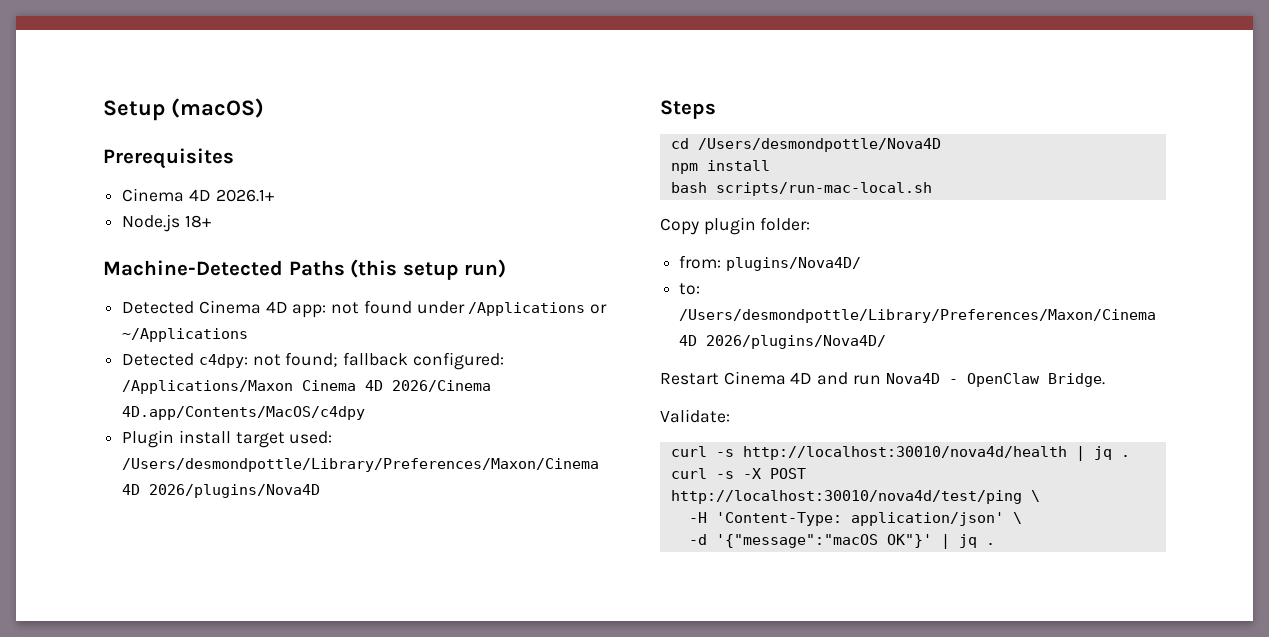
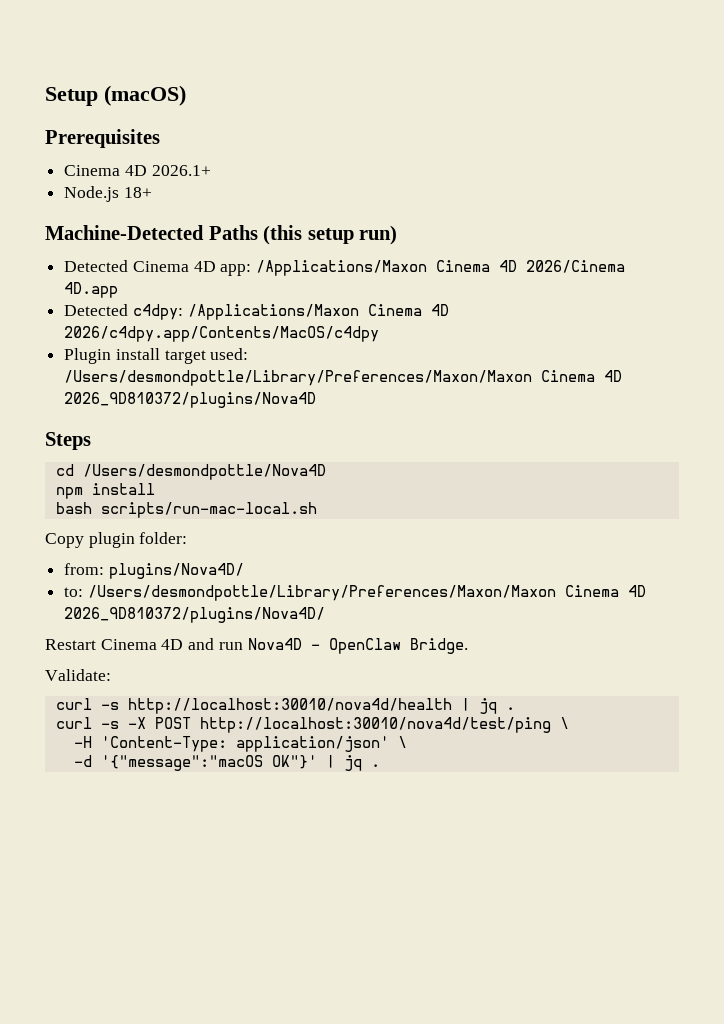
[331,300,608,316] [122,328,249,342] [122,352,504,370] [122,380,492,394] [122,406,366,420] not found under /Applications or ~/Applications // Detected c4dpy: not found; fallback configured: /Applications/Maxon Cinema 4D 2026/Cinema 4D.app/Contents/MacOS/c4dpy -> [256,260,626,276] [64,282,119,298] [64,304,449,320] [64,326,380,342] /Applications/Maxon Cinema 4D 2026/Cinema 4D.app // Detected c4dpy: /Applications/Maxon Cinema 4D 2026/c4dpy.app/Contents/MacOS/c4dpy
[122,458,600,472] [122,484,321,498] /Users/desmondpottle/Library/Preferences/Maxon/Cinema 4D 2026/plugins/Nova4D -> [64,370,623,386] [64,392,317,408] /Users/desmondpottle/Library/Preferences/Maxon/Maxon Cinema 4D 2026_9D810372/plugins/Nova4D
[679,309,1157,323] [679,335,887,349] /Users/desmondpottle/Library/Preferences/Maxon/Cinema 4D 2026/plugins/Nova4D/ -> [87,585,646,601] [64,607,326,623] /Users/desmondpottle/Library/Preferences/Maxon/Maxon Cinema 4D 2026_9D810372/plugins/Nova4D/

